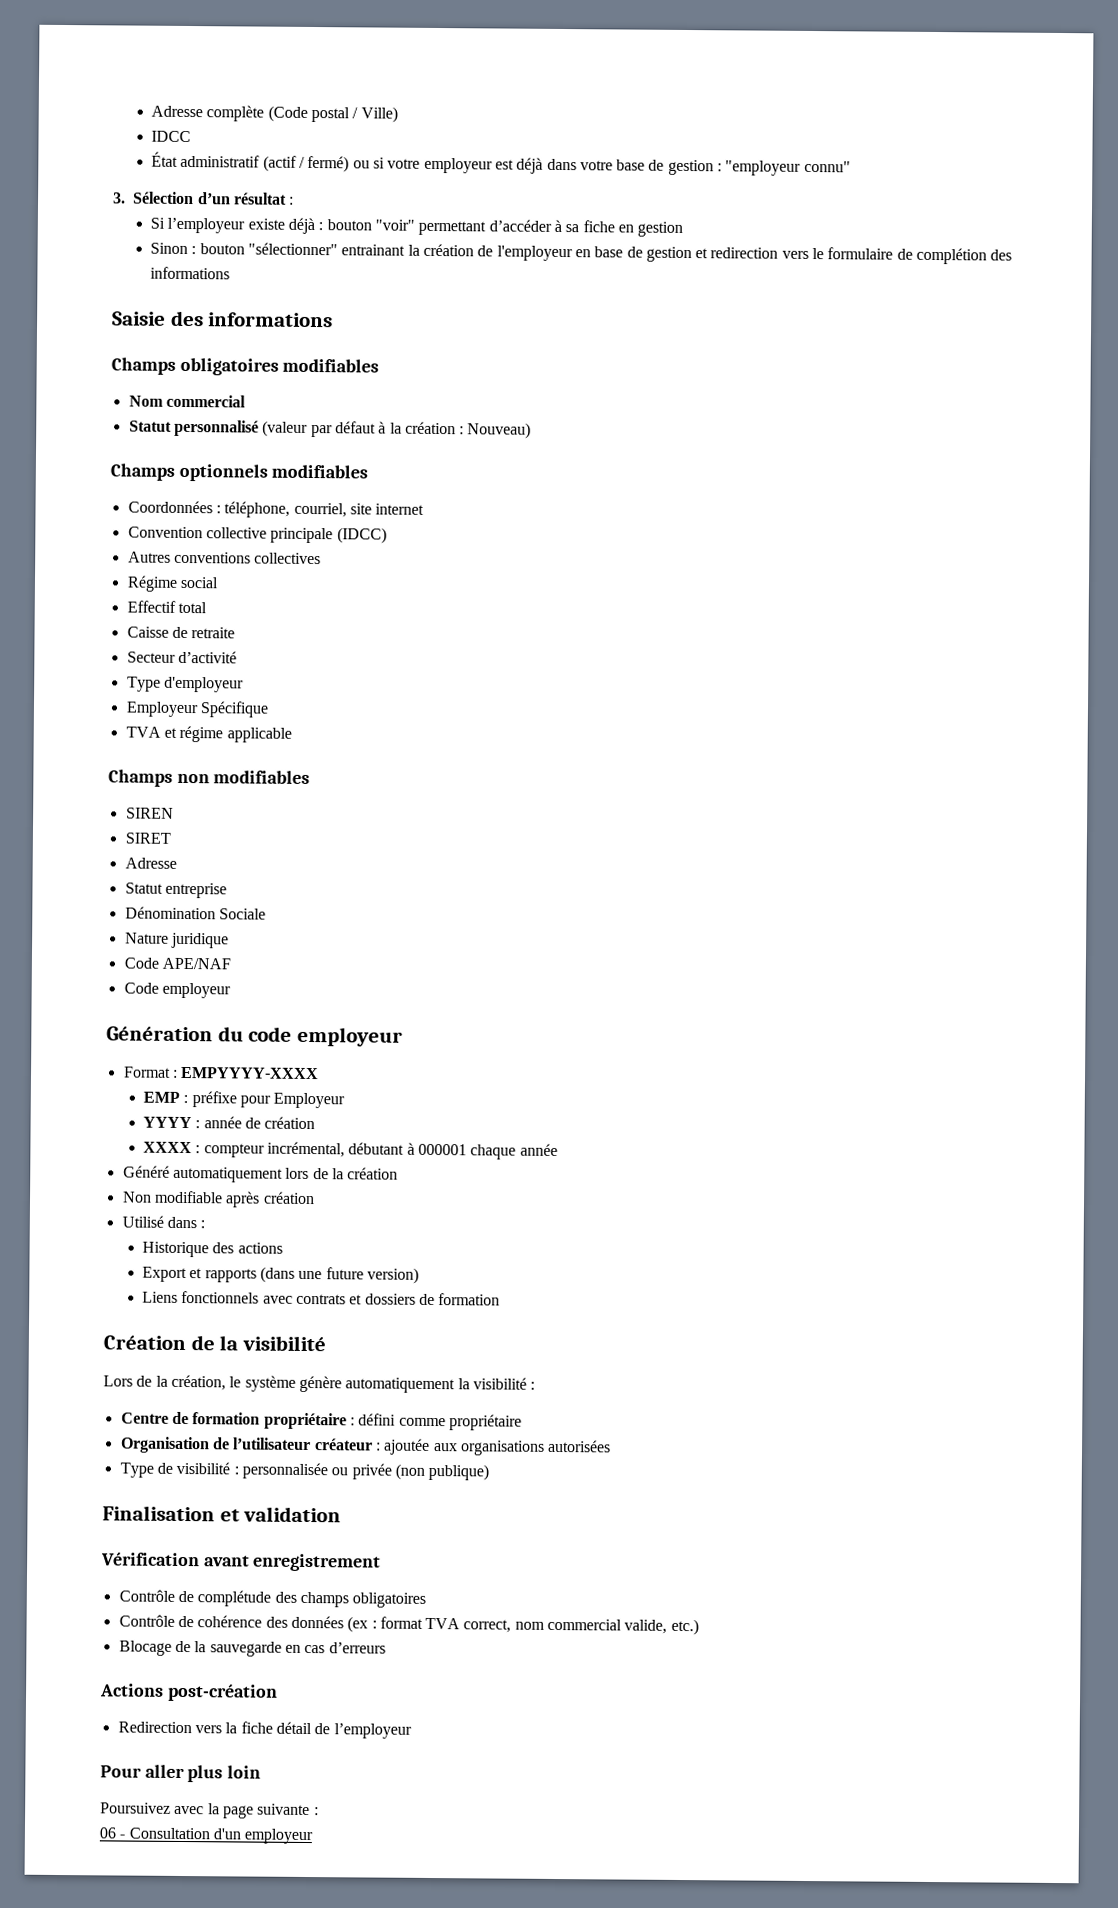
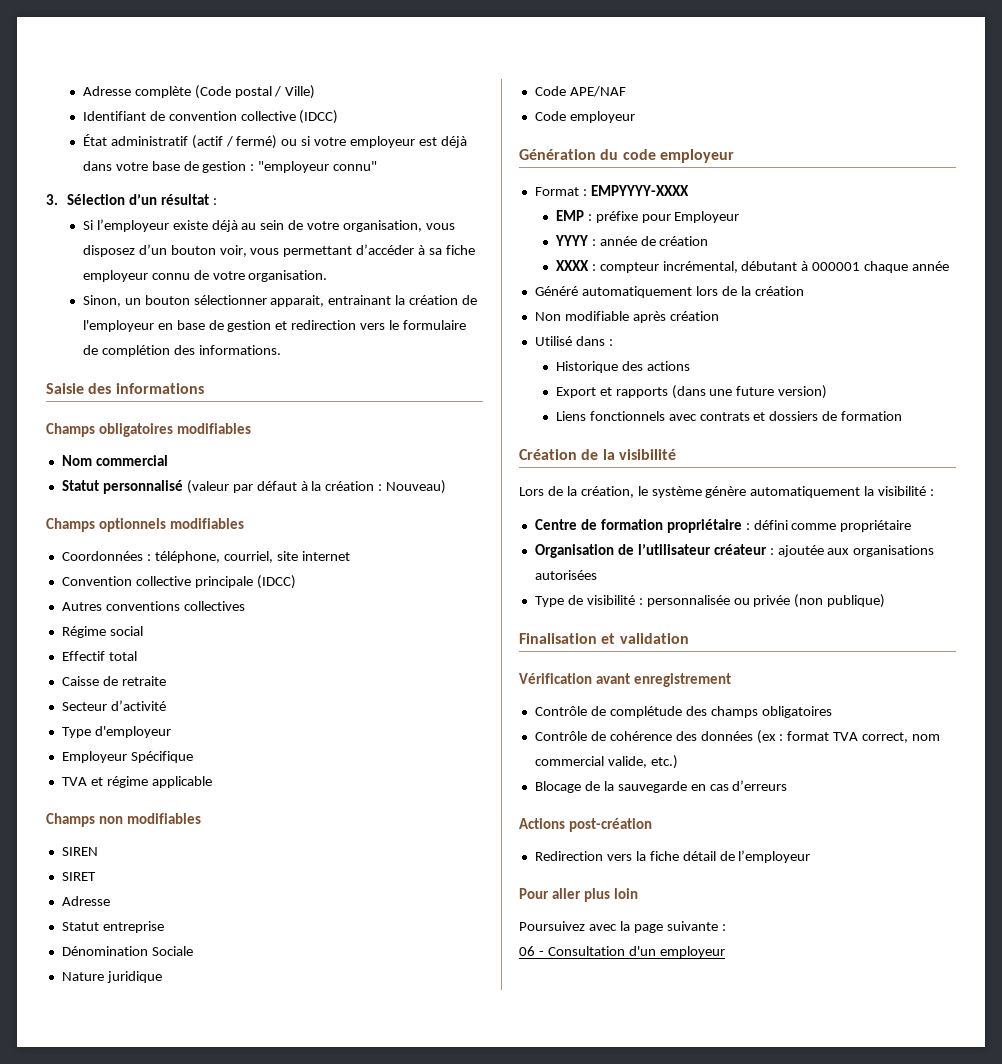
[150,130,191,143] IDCC -> [82,110,339,124] Identifiant de convention collective (IDCC)
[318,219,415,231] : bouton "voir" -> [241,220,456,232] [82,244,280,257] au sein de votre organisation, vous disposez d’un bouton voir, vous
[617,221,684,237] [149,242,338,256] en gestion // Sinon : bouton "sélectionner" -> [82,270,328,282] [82,295,325,307] employeur connu de votre organisation. // Sinon, un bouton sélectionner apparait,
[149,266,230,280] informations -> [198,345,281,355] informations.

